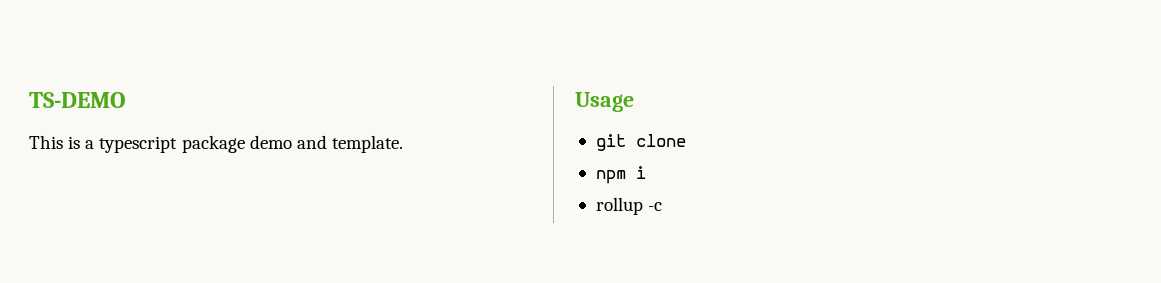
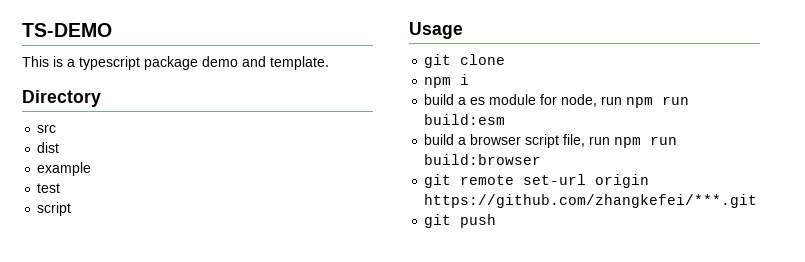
(403, 144) none -> [22,90,101,107] [37,124,57,133] [37,142,60,153] [37,162,92,176] [37,183,61,193] [37,202,72,216] // Directory // src // dist // example // test // script
[595,197,663,215] rollup -c -> [424,94,690,108] [424,114,506,125] [424,134,678,148] [424,154,542,165] [424,174,650,188] [424,194,758,208] [424,214,497,228] build a es module for node, run npm run build:esm // build a browser script file, run npm run build:browser // git remote set-url origin https://github.com/zhangkefei/***.git // git push

